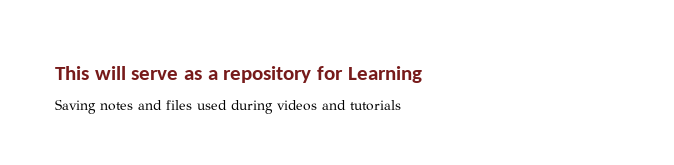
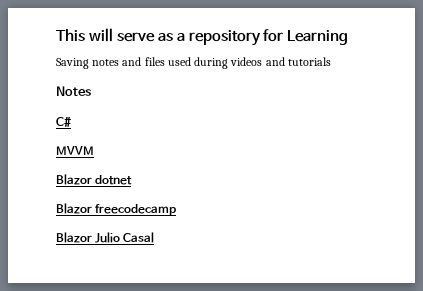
(401, 105) none -> [56,86,91,96] [56,116,71,127] [56,146,94,155] [56,174,133,185] [56,203,177,216] [56,232,155,243] // Notes // C# // MVVM // Blazor dotnet // Blazor freecodecamp // Blazor Julio Casal

